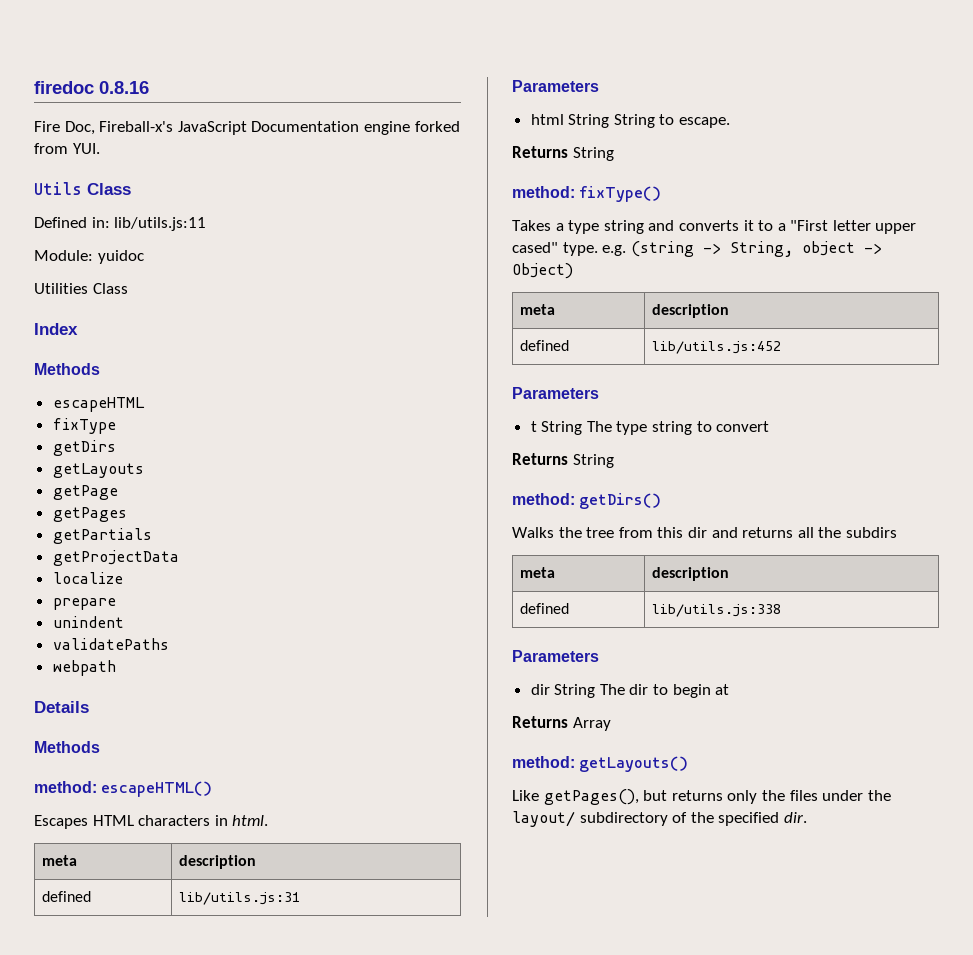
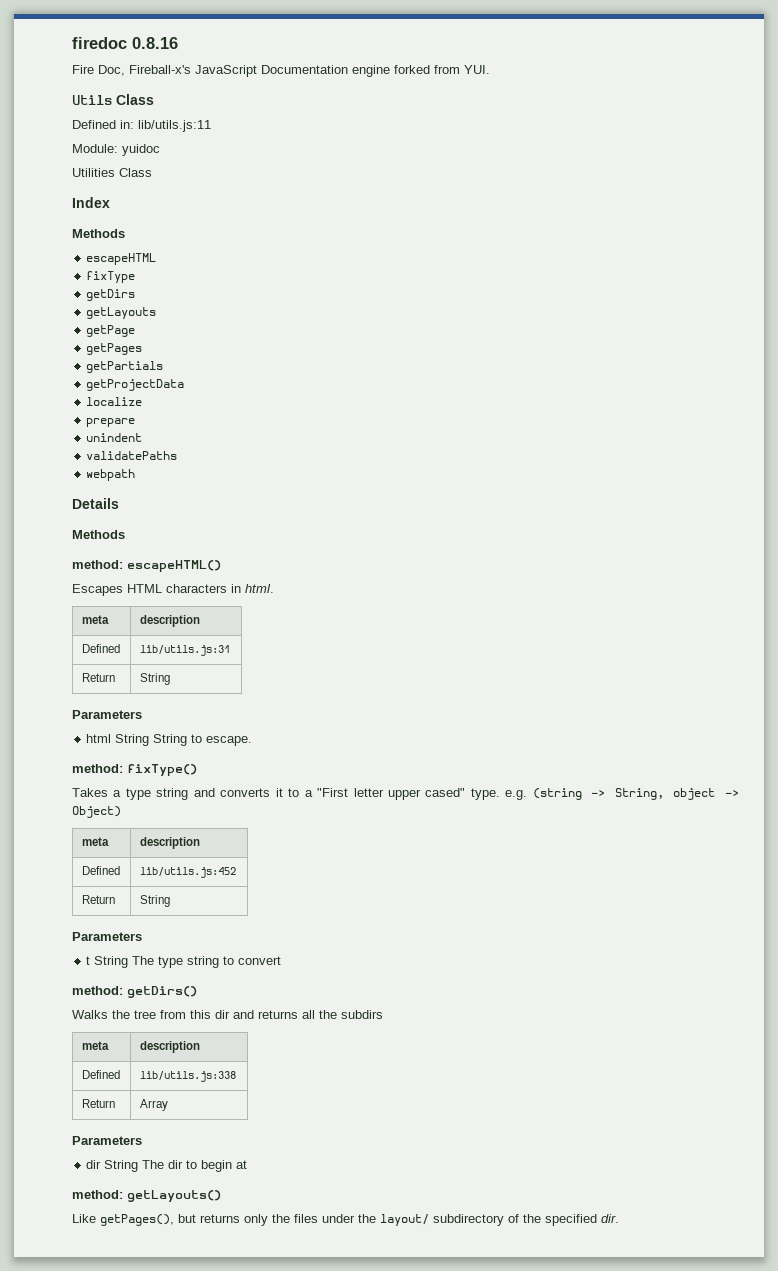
[41,891,91,902] defined -> [81,644,120,653] Defined
(300, 898) none -> [81,673,115,682] [139,673,170,685] // Return | String
[512,146,614,161] // Returns String -> (253, 741) none
[519,340,569,351] defined -> [81,866,120,875] Defined
(781, 347) none -> [81,895,115,904] [139,895,170,907] // Return | String
[512,453,614,468] // Returns String -> (282, 960) none
[519,603,569,614] defined -> [81,1070,120,1079] Defined
(781, 610) none -> [81,1099,115,1108] [139,1099,168,1111] // Return | Array
[512,716,611,731] // Returns Array -> (248, 1164) none

